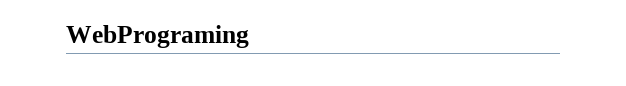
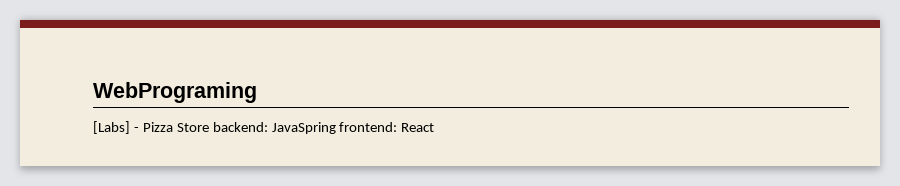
(249, 36) none -> [93,121,435,134] // [Labs] - Pizza Store backend: JavaSpring frontend: React

